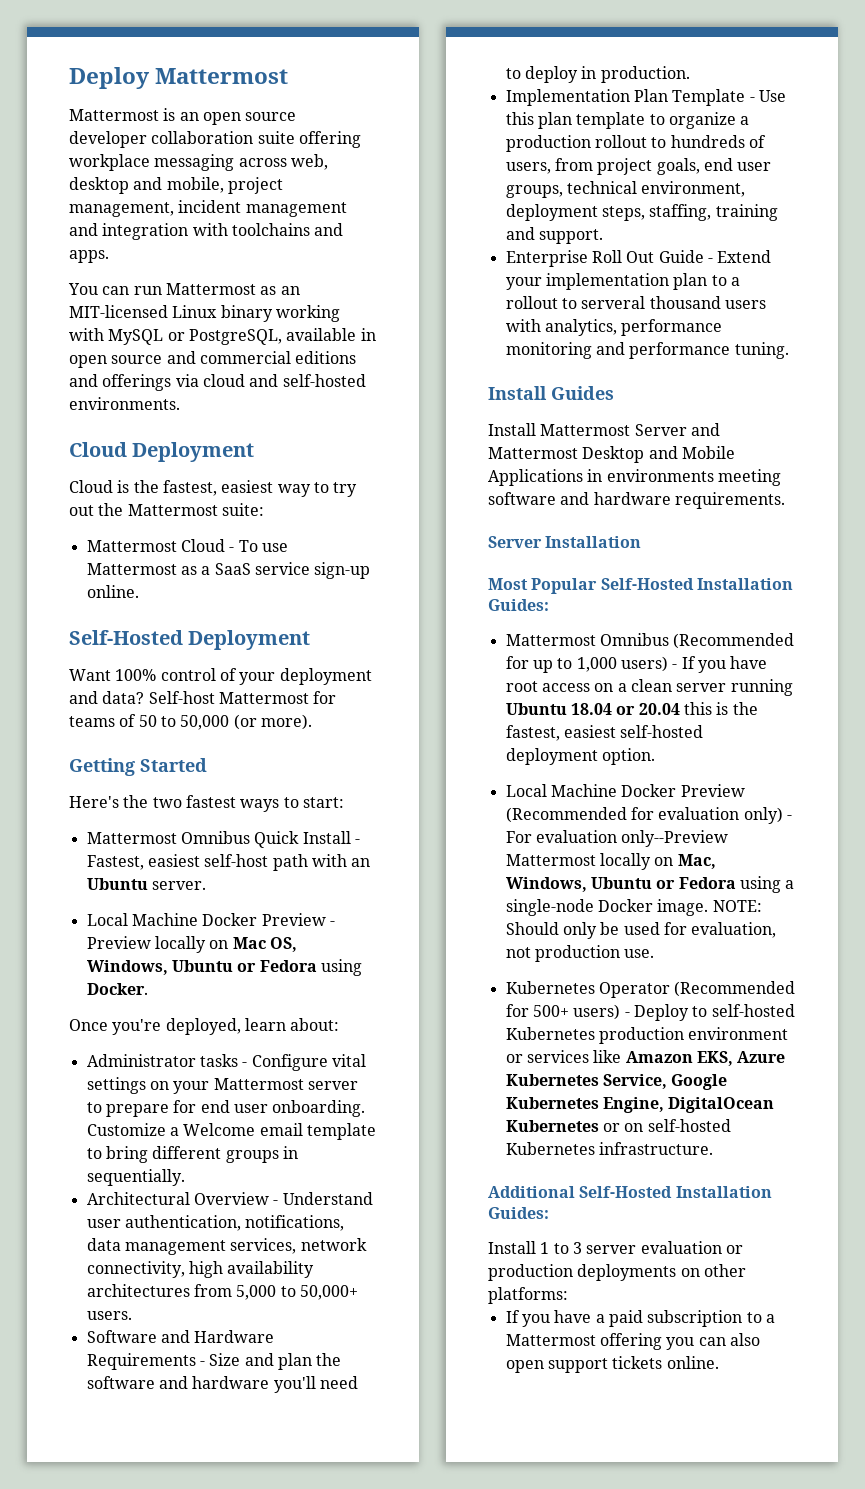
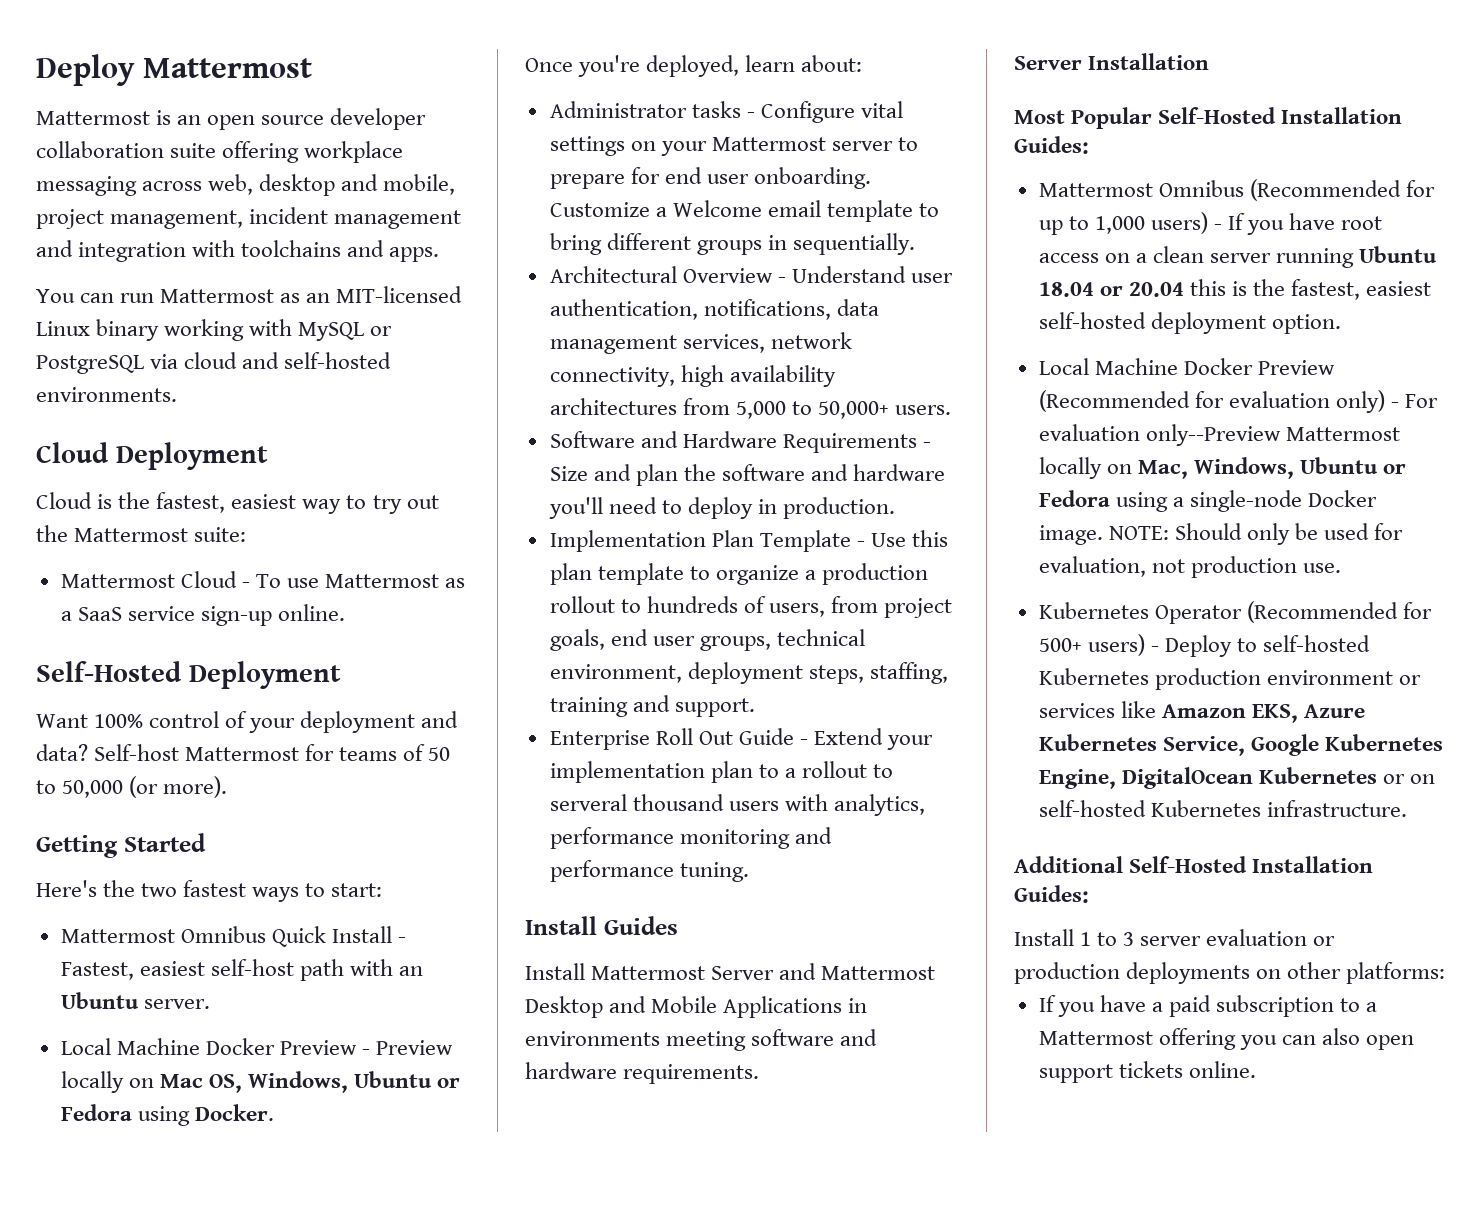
[188,328,376,345] [69,351,357,368] [69,374,172,391] PostgreSQL, available in open source and commercial editions and offerings -> [36,355,144,374] PostgreSQL

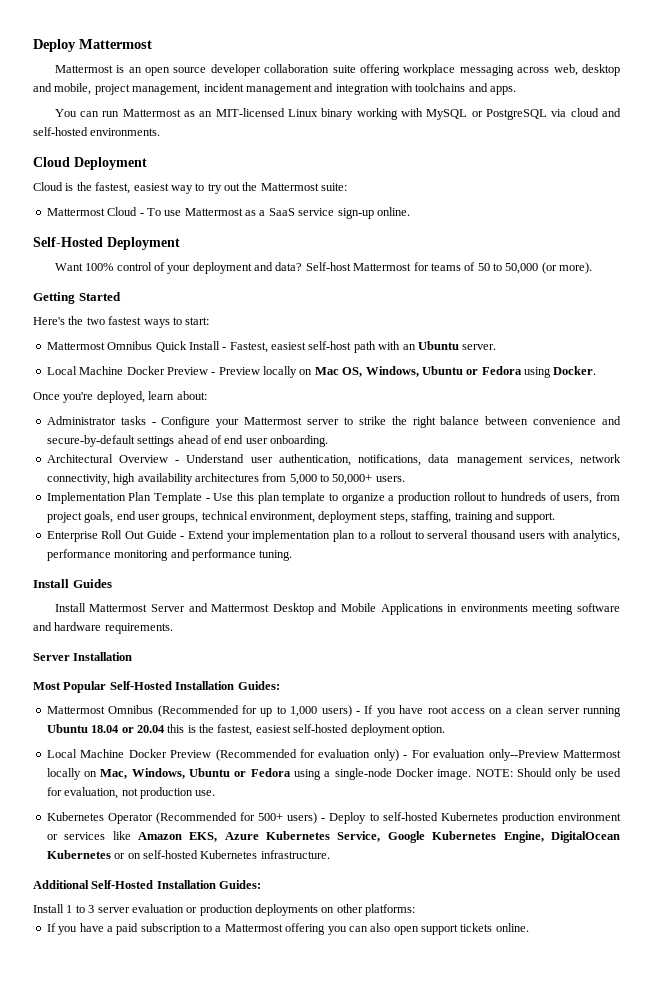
[861,101,904,118] [549,136,656,156] vital settings on -> (211, 422) none
[549,167,872,189] [549,200,940,222] [549,233,916,255] prepare for end user onboarding. Customize a Welcome email template to bring different groups in sequentially. -> [358,416,621,428] [46,435,328,447] strike the right balance between convenience and secure-by-default settings ahead of end user onboarding.
[549,431,932,453] [549,464,946,486] [548,497,896,519] // Software and Hardware Requirements - Size and plan the software and hardware you'll need to deploy in production. -> (405, 479) none

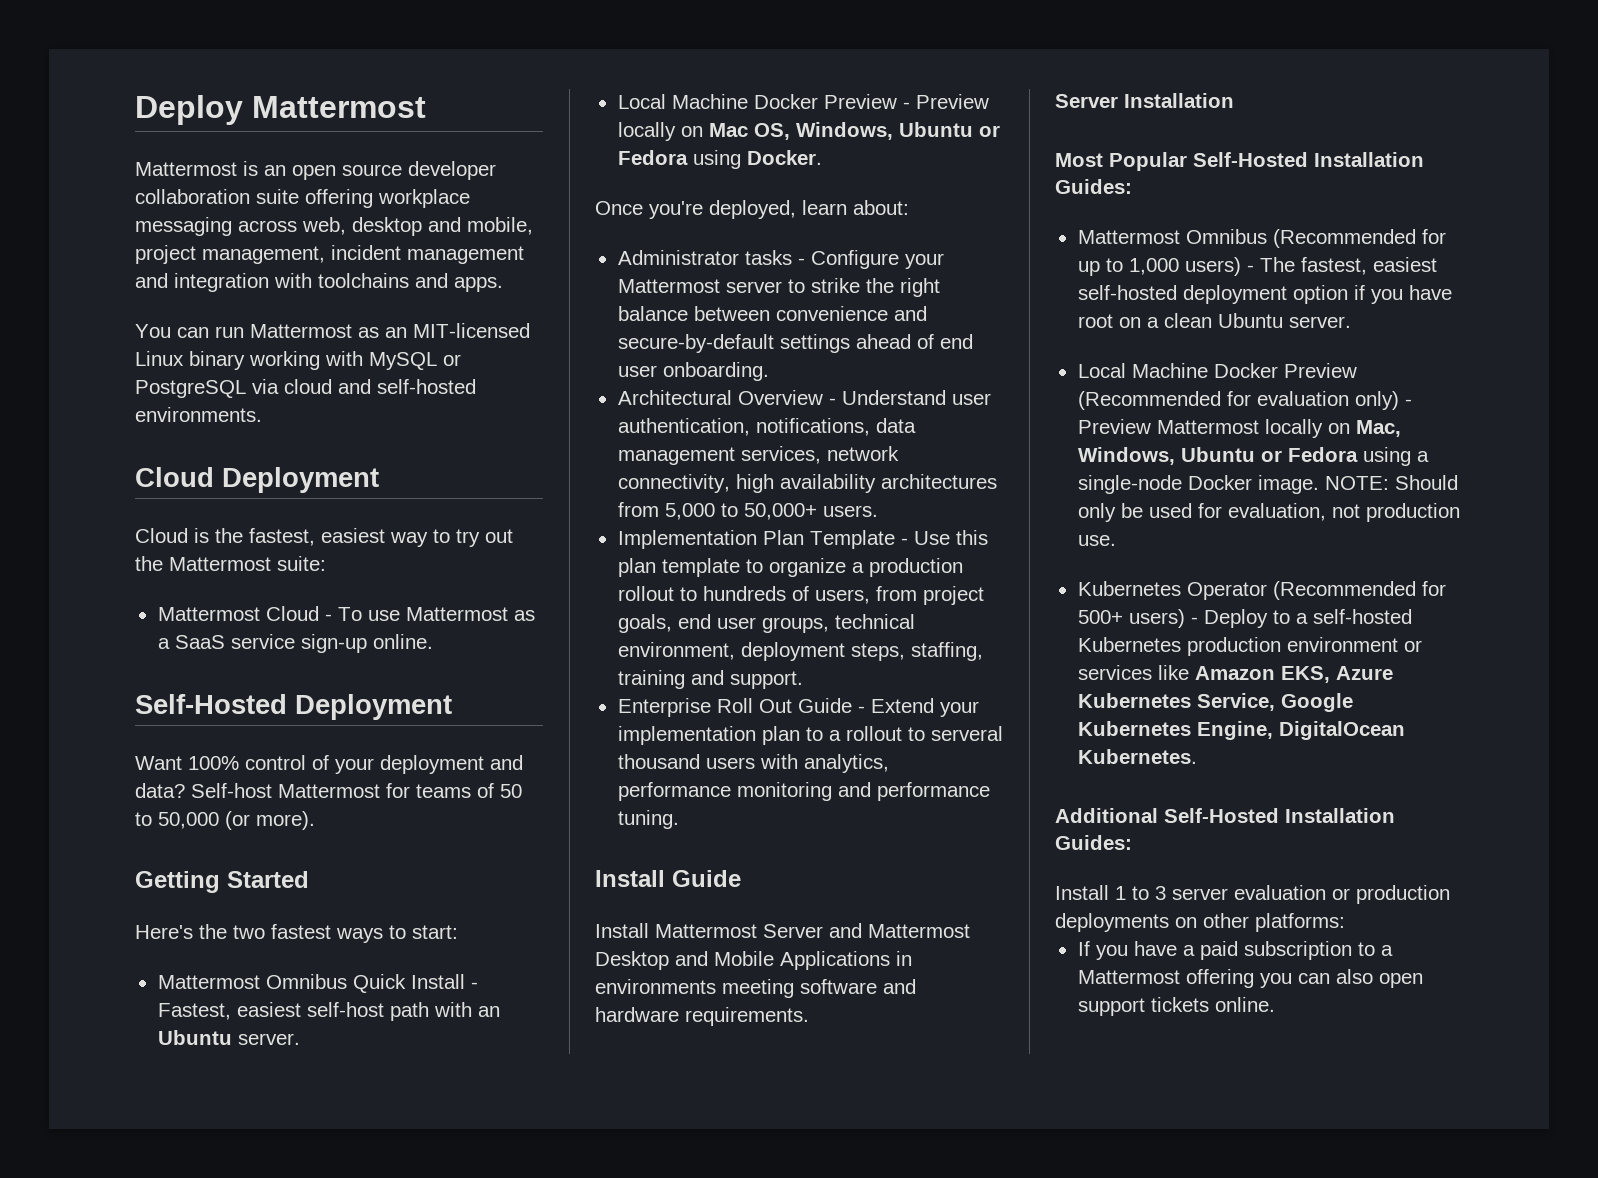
[72,579,112,588] Guides -> [672,870,741,887] Guide
[364,705,621,717] [46,724,445,736] If you have root access on a clean server running Ubuntu 18.04 or 20.04 this is the fastest, easiest self-hosted deployment option. -> [1259,257,1437,275] [1077,285,1452,304] [1077,313,1351,328] The fastest, easiest self-hosted deployment option if you have root on a clean Ubuntu server.
[411,749,559,761] For evaluation only--Preview -> [1077,419,1151,434] Preview
(379, 817) none -> [1295,613,1308,624] a
[46,850,330,859] Kubernetes or on self-hosted Kubernetes infrastructure. -> [1077,749,1197,764] Kubernetes.

